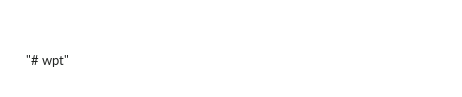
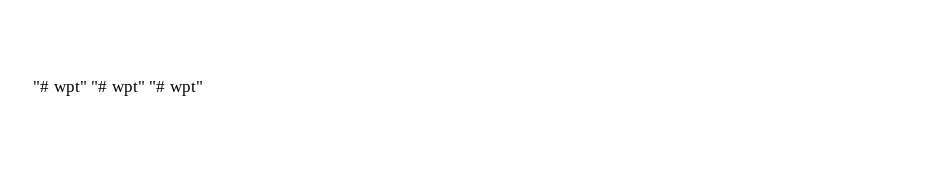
[26,55,70,67] "# wpt" -> [33,81,203,96] "# wpt" "# wpt" "# wpt"

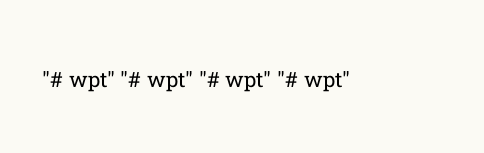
[33,81,203,96] "# wpt" "# wpt" "# wpt" -> [42,71,350,92] "# wpt" "# wpt" "# wpt" "# wpt"

